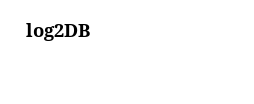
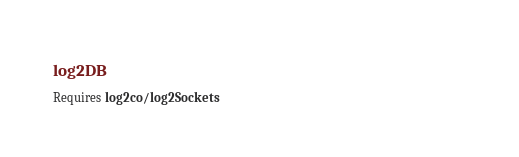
(90, 32) none -> [53,91,220,105] // Requires log2co/log2Sockets

